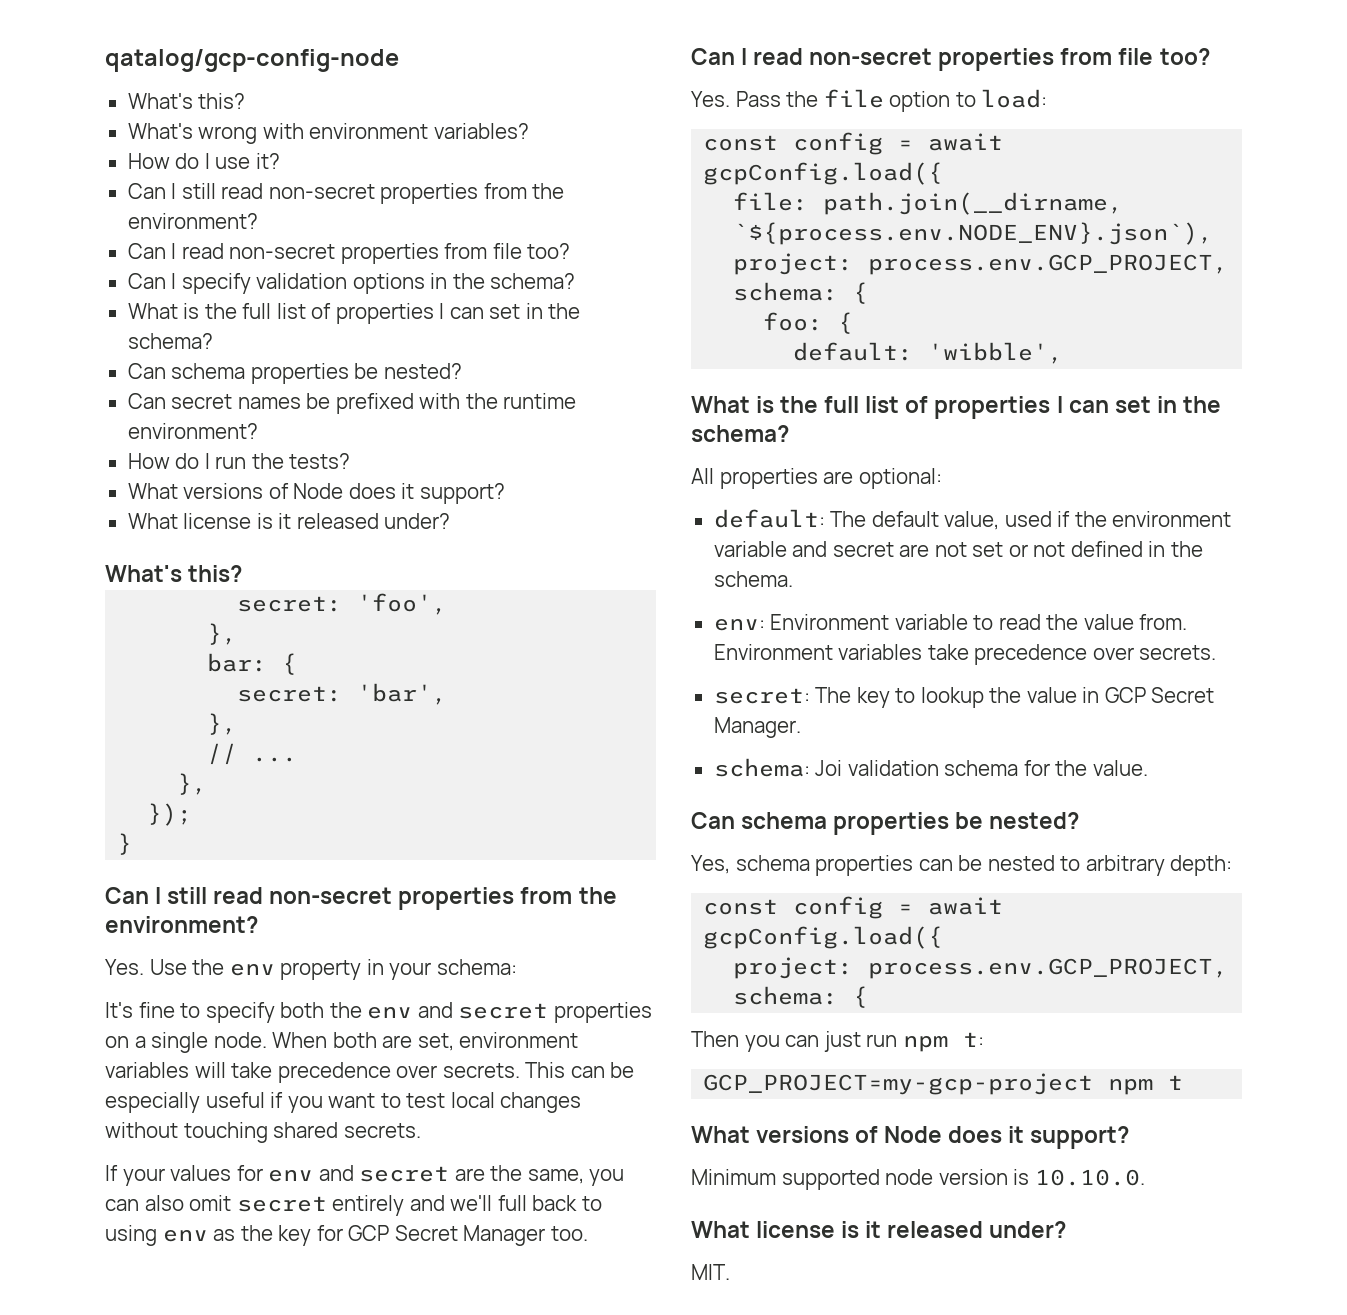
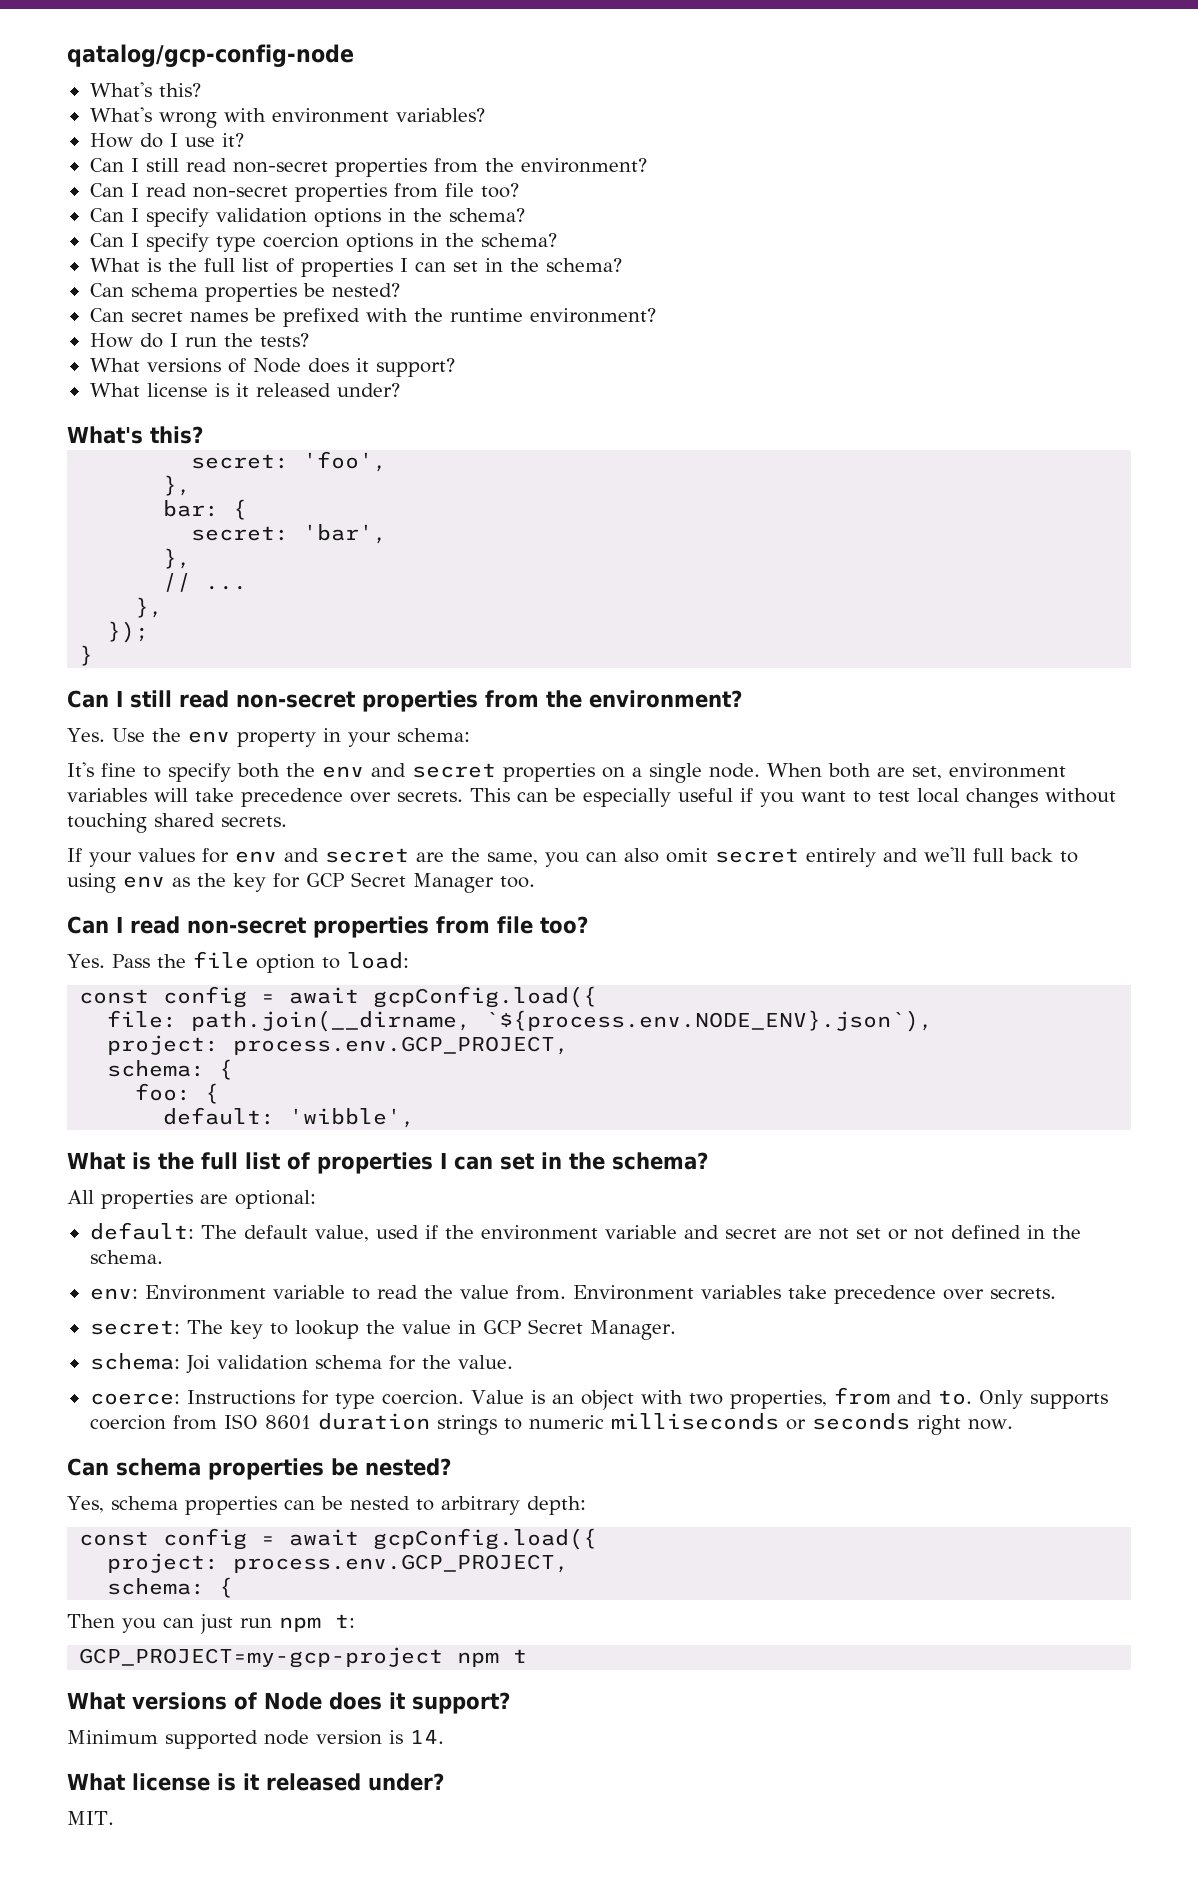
(576, 281) none -> [89,233,557,252] // Can I specify type coercion options in the schema?
(1148, 768) none -> [89,1387,1108,1410] [89,1413,1013,1435] // coerce: Instructions for type coercion. Value is an object with two properties, from and to. Only supports coercion from ISO 8601 duration strings to numeric milliseconds or seconds right now.
[1034,1169,1145,1186] 10.10.0. -> [410,1730,444,1744] 14.

